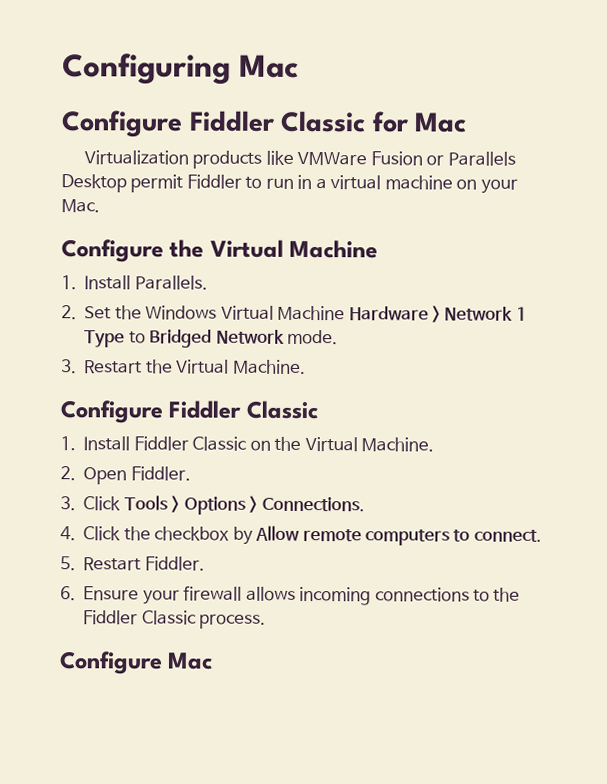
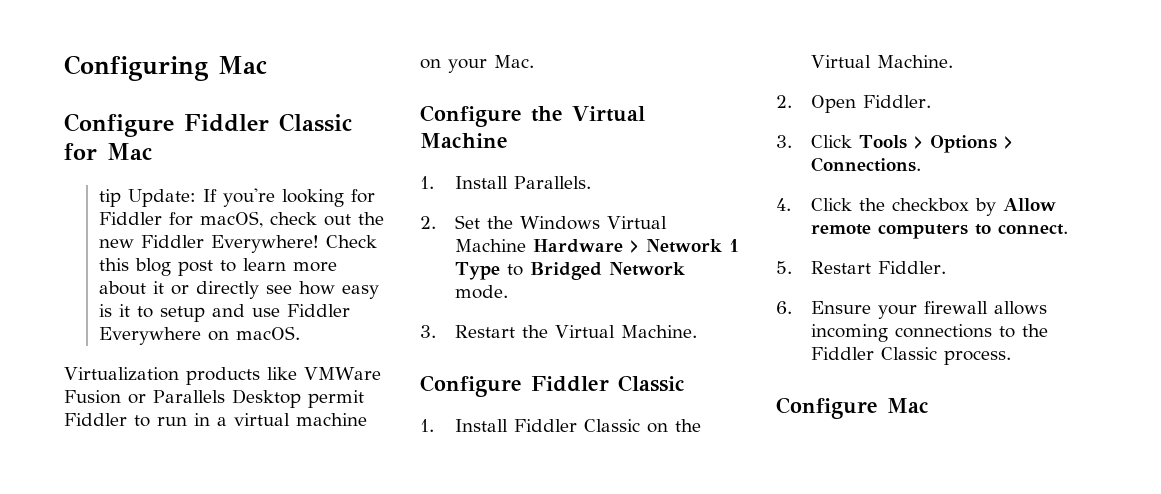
(468, 122) none -> [98,188,375,207] [98,211,384,228] [98,235,377,253] [98,258,337,276] [98,281,379,299] [98,304,350,322] [98,326,300,345] // tip Update: If you're looking for Fiddler for macOS, check out the new Fiddler Everywhere! Check this blog post to learn more about it or directly see how easy is it to setup and use Fiddler Everywhere on macOS.

